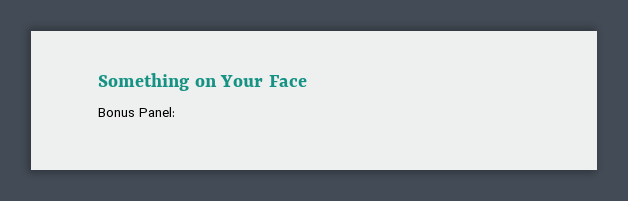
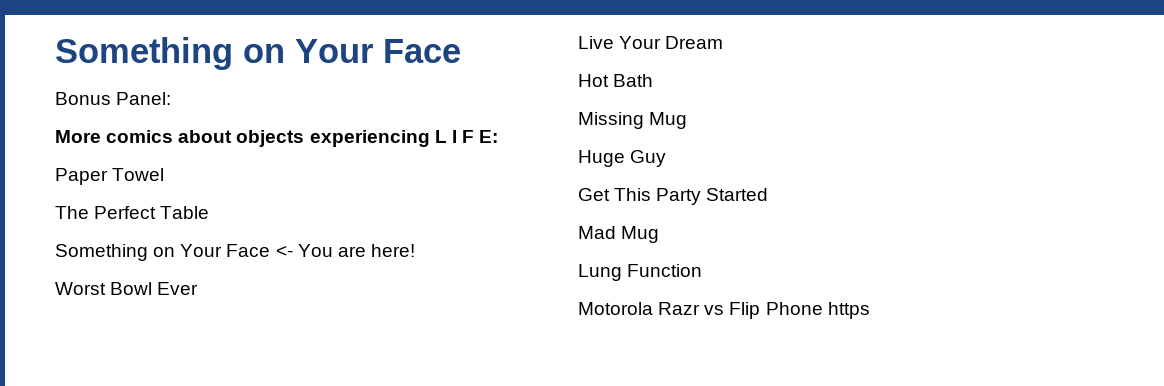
(175, 112) none -> [55,130,499,147] [55,168,165,185] [55,206,210,219] [55,244,415,261] [55,282,199,295] [578,36,724,49] [578,74,654,87] [578,112,688,129] [578,150,667,167] [578,188,769,205] [578,226,660,243] [578,264,703,281] [578,302,870,319] // More comics about objects experiencing L I F E: // Paper Towel // The Perfect Table // Something on Your Face <- You are here! // Worst Bowl Ever // Live Your Dream // Hot Bath // Missing Mug // Huge Guy // Get This Party Started // Mad Mug // Lung Function // Motorola Razr vs Flip Phone https

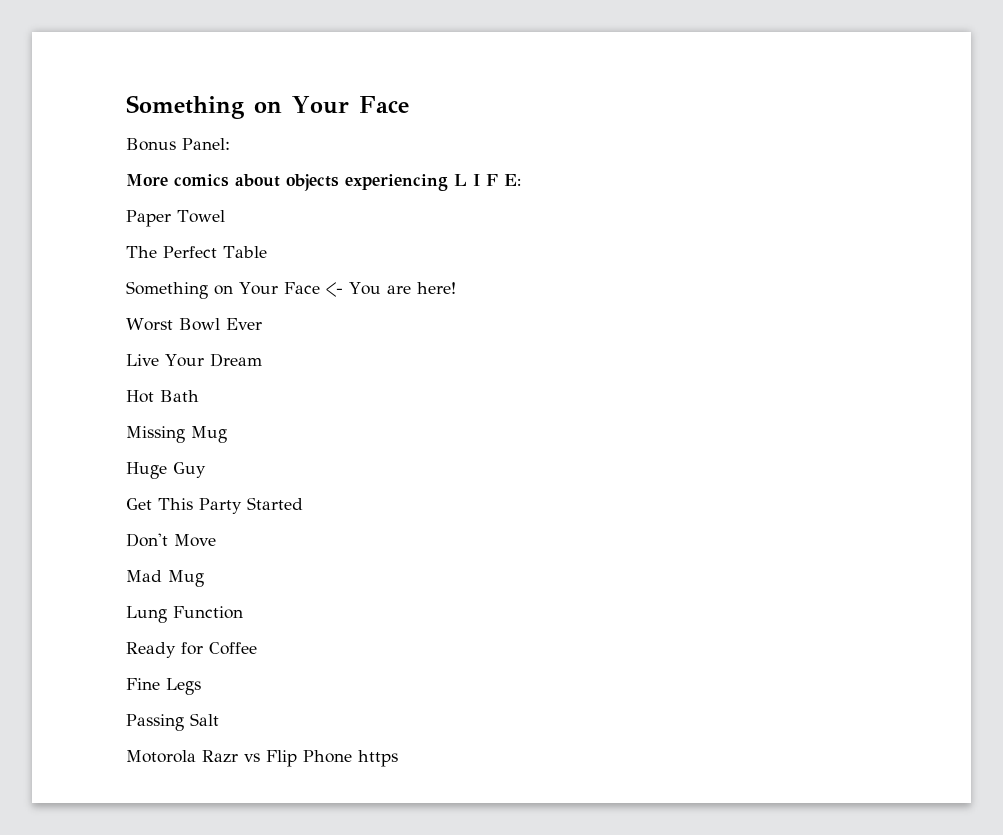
(769, 194) none -> [126,533,216,547] // Don't Move
(703, 270) none -> [126,642,257,658] [126,678,201,695] [126,713,219,731] // Ready for Coffee // Fine Legs // Passing Salt

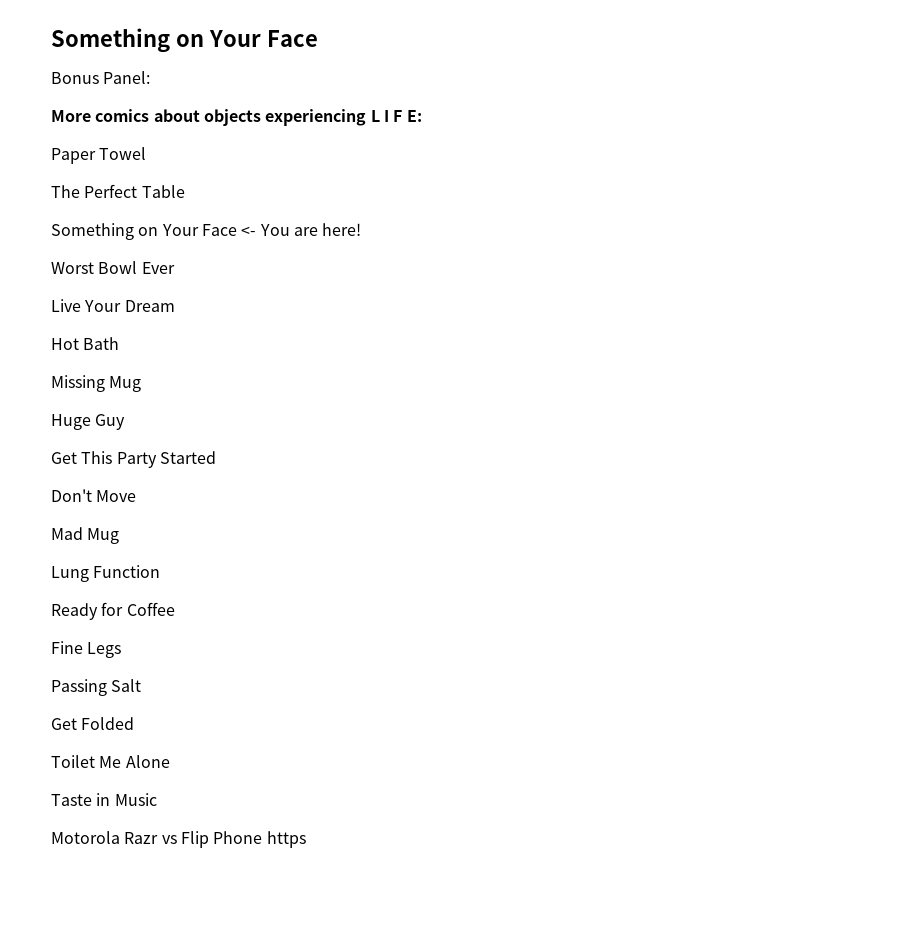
(219, 719) none -> [51,717,135,730] [51,755,170,768] [51,793,157,806] // Get Folded // Toilet Me Alone // Taste in Music

